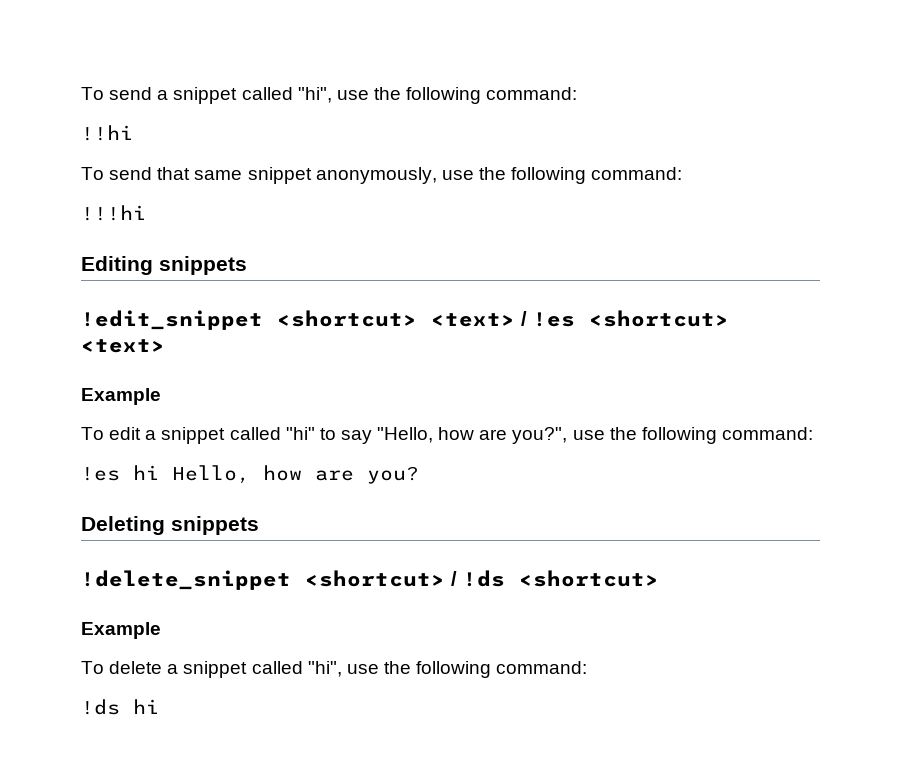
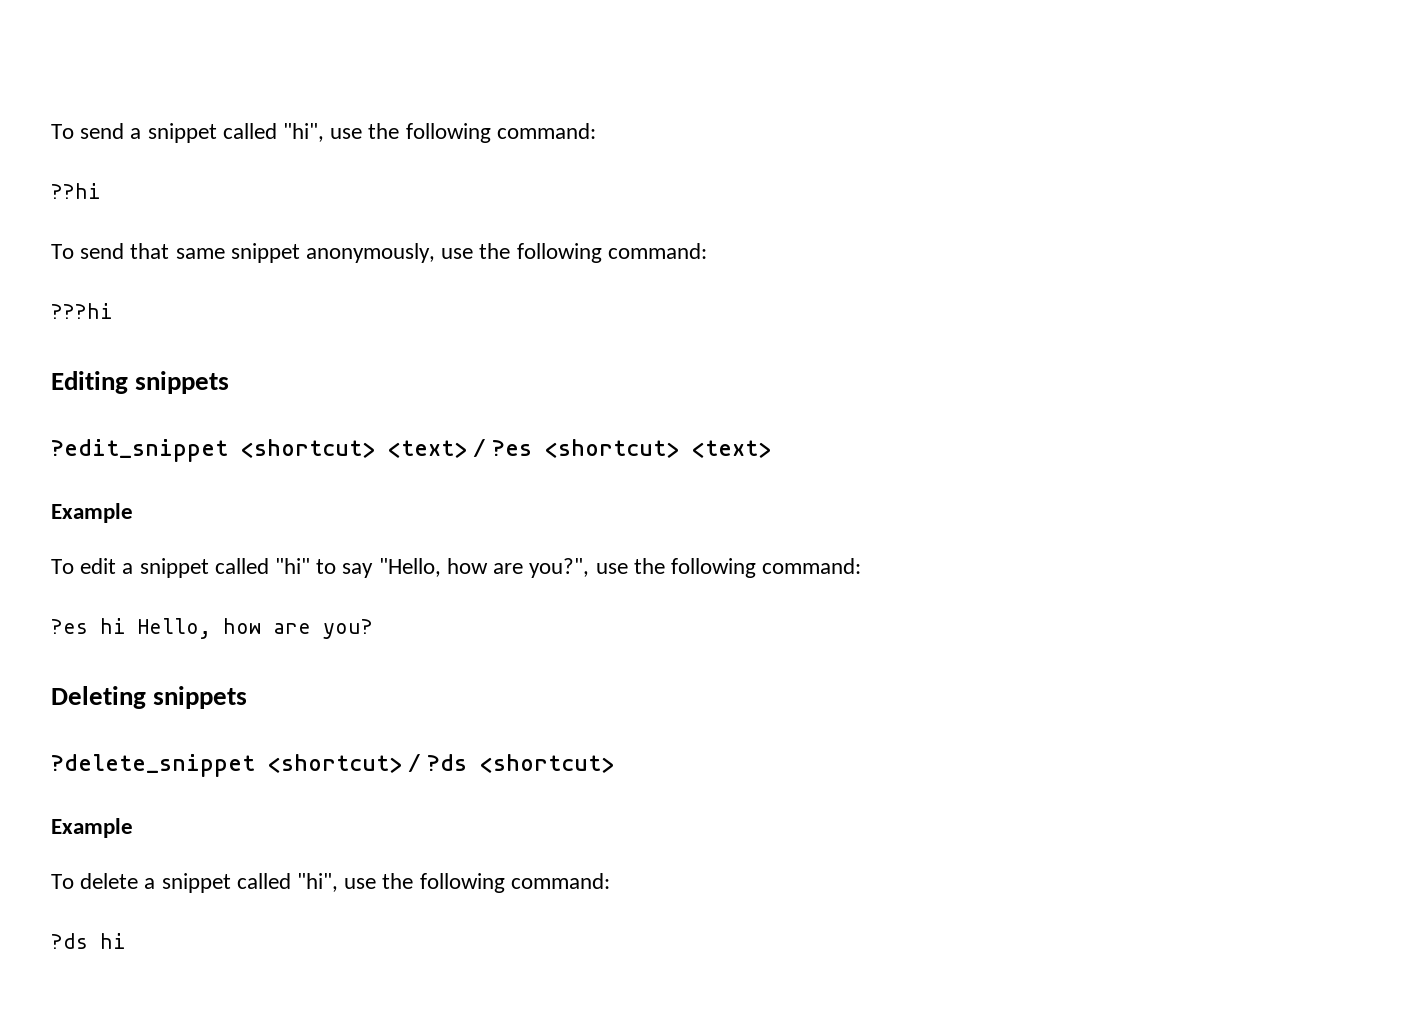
[81,125,133,141] !!hi -> [51,183,101,199] ??hi
[81,205,146,221] !!!hi -> [51,303,113,319] ???hi
[81,310,263,330] !edit_snippet -> [51,439,228,462] ?edit_snippet
[533,312,575,327] !es -> [491,440,532,456] ?es
[81,467,120,481] !es -> [51,619,88,634] ?es
[81,570,291,590] !delete_snippet -> [51,754,255,777] ?delete_snippet
[463,570,505,587] !ds -> [426,754,467,771] ?ds
[81,699,120,715] !ds -> [51,933,88,949] ?ds

